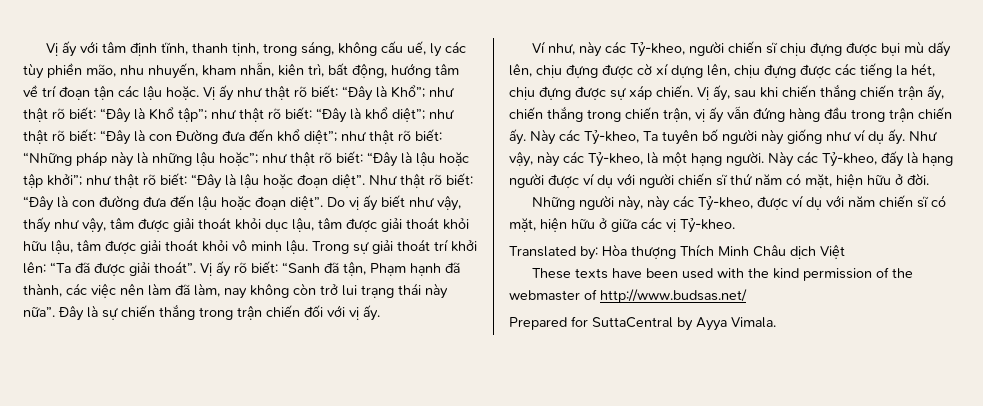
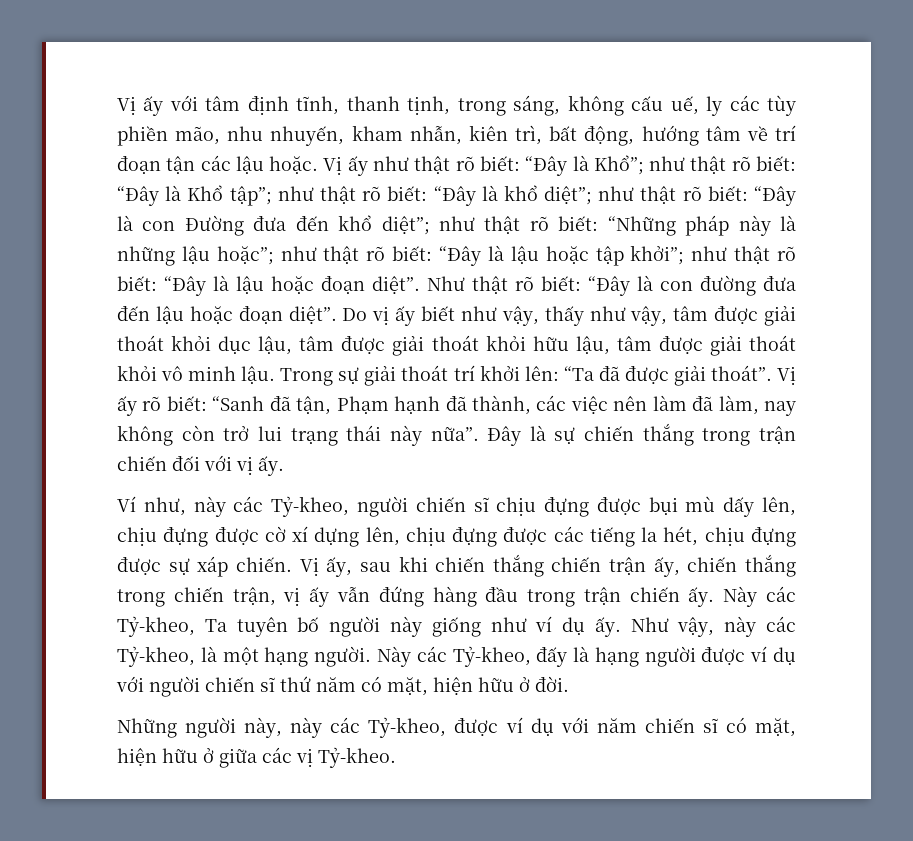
[509,244,845,260] [531,267,913,281] [509,289,747,303] [509,316,776,331] // Translated by: Hòa thượng Thích Minh Châu dịch Việt // These texts have been used with the kind permission of the webmaster of http://www.budsas.net/ // Prepared for SuttaCentral by Ayya Vimala. -> (396, 757) none

